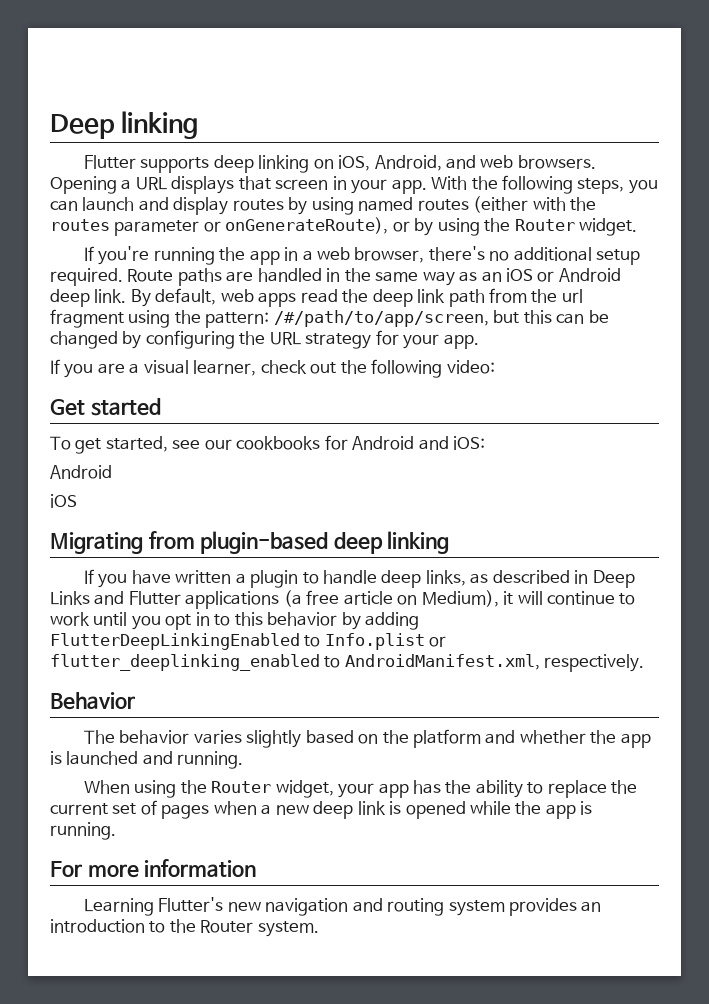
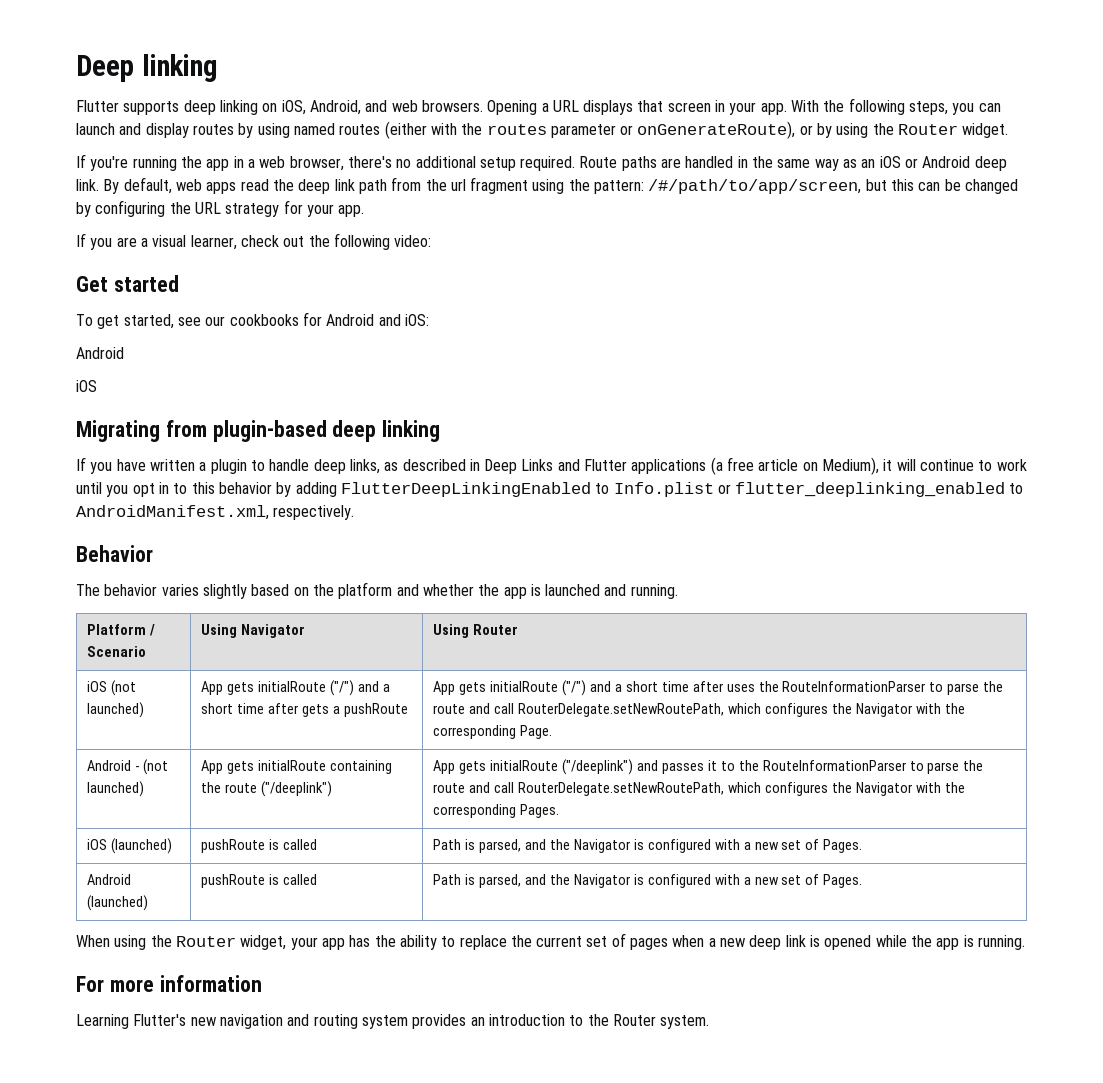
(244, 760) none -> [87,624,156,636] [87,646,147,657] [201,624,306,638] [433,624,519,638] [87,680,137,696] [87,702,145,718] [201,680,390,696] [201,703,408,717] [433,680,1004,696] [433,703,965,717] [433,725,553,739] [87,759,169,775] [87,781,145,797] [201,760,393,774] [201,781,333,797] [433,759,984,775] [433,782,965,796] [433,804,560,818] [87,838,173,854] [201,839,318,853] [433,839,863,853] [87,874,132,885] [87,895,149,911] [201,874,318,888] [433,874,863,888] // Platform / Scenario | Using Navigator | Using Router // iOS (not launched) | App gets initialRoute ("/") and a short time after gets a pushRoute | App gets initialRoute ("/") and a short time after uses the RouteInformationParser to parse the route and call RouterDelegate.setNewRoutePath, which configures the Navigator with the corresponding Page. // Android - (not launched) | App gets initialRoute containing the route ("/deeplink") | App gets initialRoute ("/deeplink") and passes it to the RouteInformationParser to parse the route and call RouterDelegate.setNewRoutePath, which configures the Navigator with the corresponding Pages. // iOS (launched) | pushRoute is called | Path is parsed, and the Navigator is configured with a new set of Pages. // Android (launched) | pushRoute is called | Path is parsed, and the Navigator is configured with a new set of Pages.

